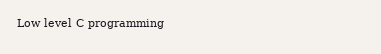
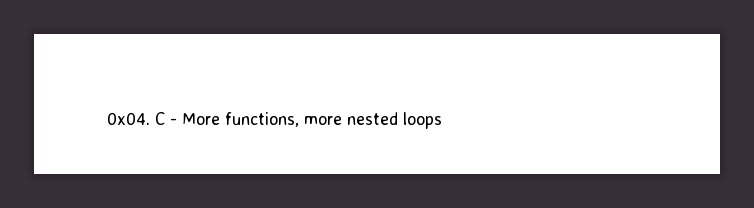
[17,18,164,29] Low level C programming -> [107,112,442,129] 0x04. C - More functions, more nested loops

